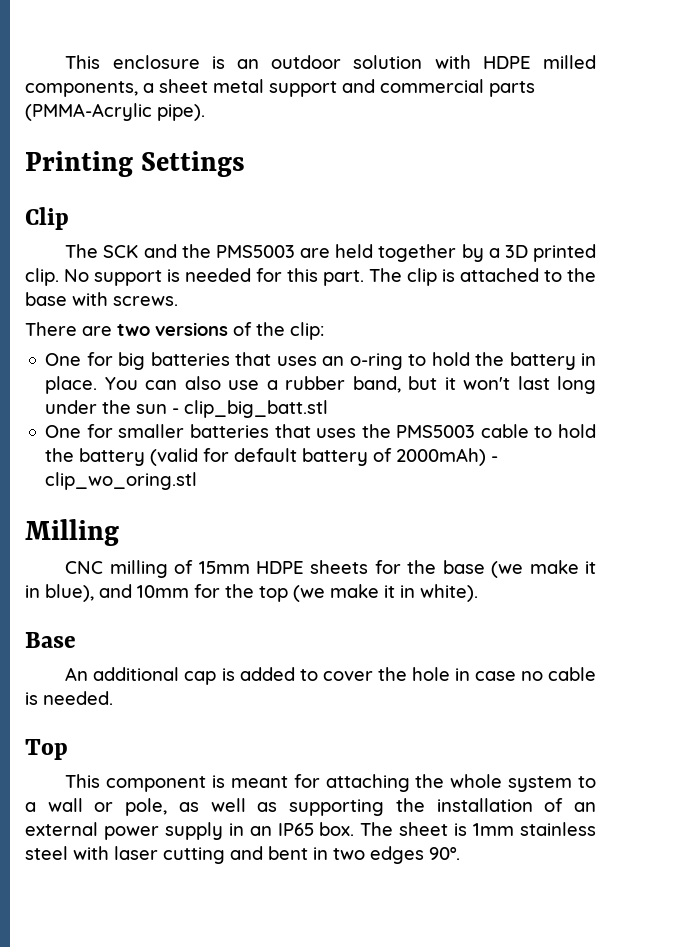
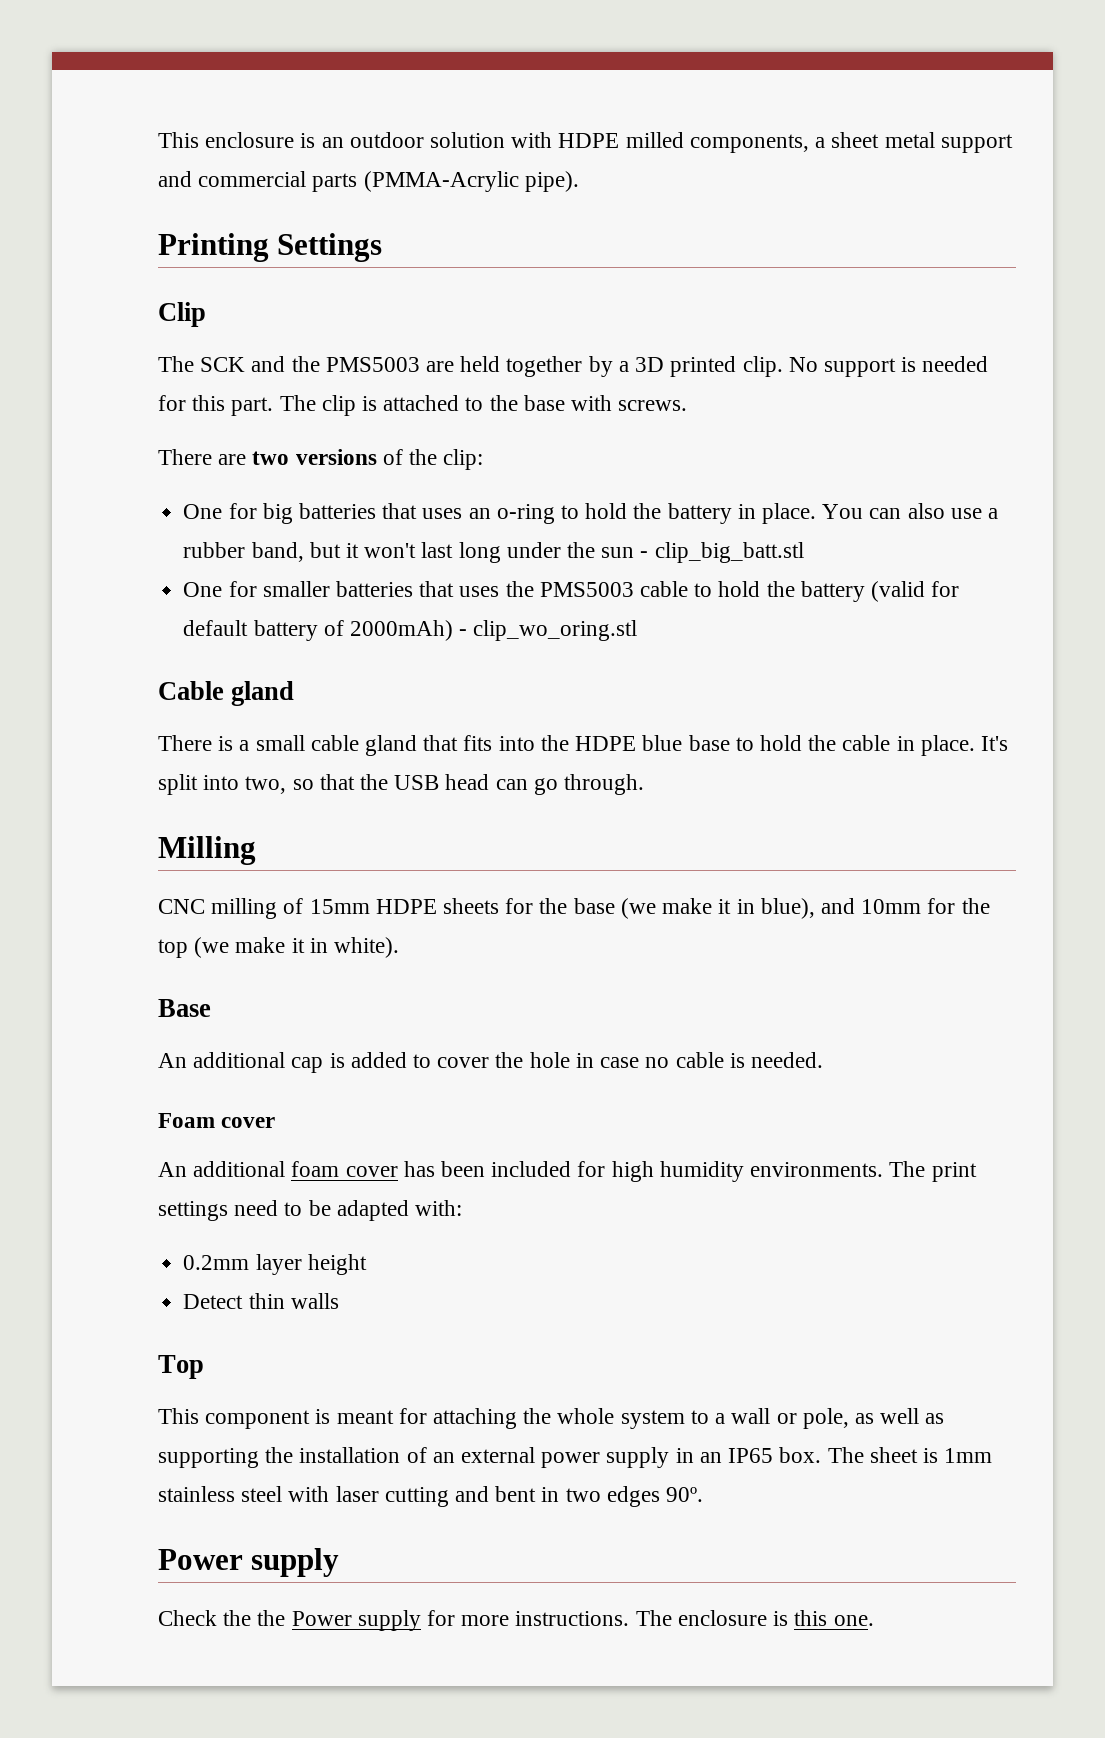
(198, 481) none -> [158,681,295,706] [158,735,1008,756] [158,774,645,795] // Cable gland // There is a small cable gland that fits into the HDPE blue base to hold the cable in place. It's split into two, so that the USB head can go through.
(113, 698) none -> [158,1113,276,1128] [158,1161,977,1182] [158,1200,463,1221] [183,1254,367,1275] [183,1293,339,1309] // Foam cover // An additional foam cover has been included for high humidity environments. The print settings need to be adapted with: // 0.2mm layer height // Detect thin walls
(460, 853) none -> [158,1548,340,1577] [158,1610,874,1631] // Power supply // Check the the Power supply for more instructions. The enclosure is this one.

